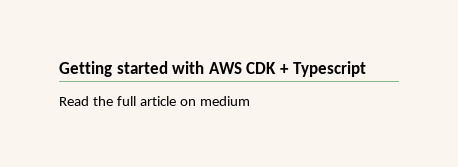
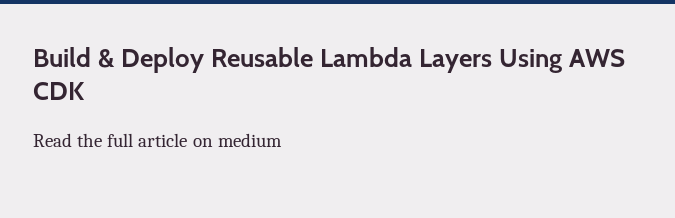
[59,61,205,77] Getting started with -> [33,47,563,73] Build & Deploy Reusable Lambda Layers Using
[279,61,366,77] + Typescript -> (85, 91) none

